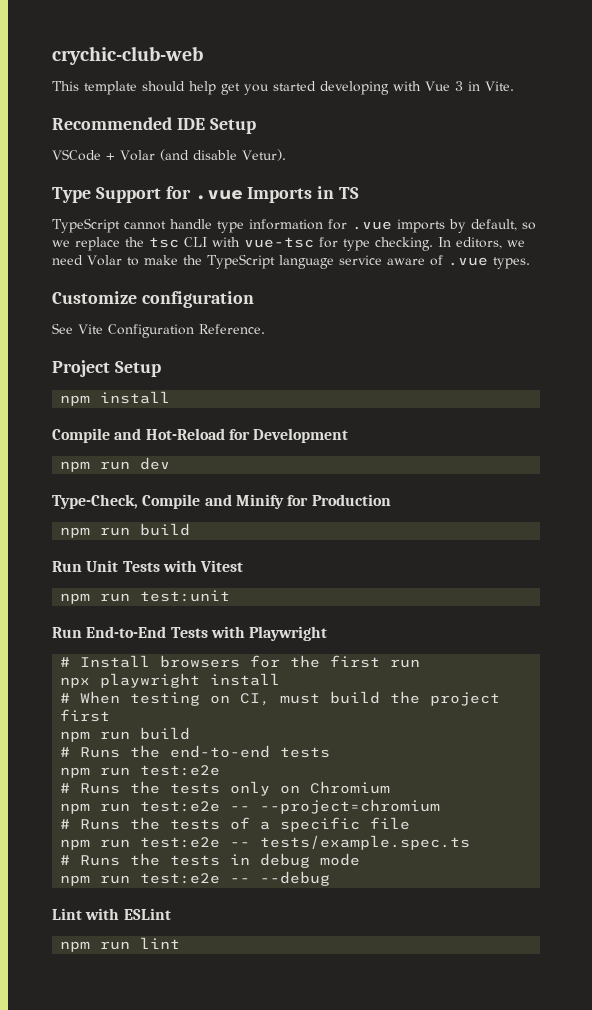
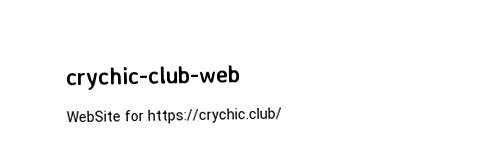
[52,81,514,95] [52,117,256,134] [52,149,286,161] [52,186,360,203] [52,218,536,233] [52,237,525,251] [52,254,530,269] [52,291,254,308] [52,323,265,338] [52,360,161,377] [60,391,171,406] [52,428,349,443] [60,457,171,472] [52,494,391,509] [60,523,191,538] [52,560,244,572] [60,590,231,604] [52,626,328,641] [60,655,421,668] [60,673,281,688] [60,691,501,706] [60,709,111,722] [60,727,191,742] [60,745,331,758] [60,765,221,778] [60,781,391,796] [60,799,441,814] [60,817,411,832] [60,835,471,850] [60,853,361,868] [60,871,331,886] [52,908,171,920] [60,937,181,952] This template should help get you started developing with Vue 3 in Vite. // Recommended IDE Setup // VSCode + Volar (and disable Vetur). // Type Support for .vue Imports in TS // TypeScript cannot handle type information for .vue imports by default, so we replace the tsc CLI with vue-tsc for type checking. In editors, we need Volar to make the TypeScript language service aware of .vue types. // Customize configuration // See Vite Configuration Reference. // Project Setup // npm install // Compile and Hot-Reload for Development // npm run dev // Type-Check, Compile and Minify for Production // npm run build // Run Unit Tests with Vitest // npm run test:unit // Run End-to-End Tests with Playwright // # Install browsers for the first run // npx playwright install // # When testing on CI, must build the project first // npm run build // # Runs the end-to-end tests // npm run test:e2e // # Runs the tests only on Chromium // npm run test:e2e -- --project=chromium // # Runs the tests of a specific file // npm run test:e2e -- tests/example.spec.ts // # Runs the tests in debug mode // npm run test:e2e -- --debug // Lint with ESLint // npm run lint -> [66,107,282,124] WebSite for https://crychic.club/

